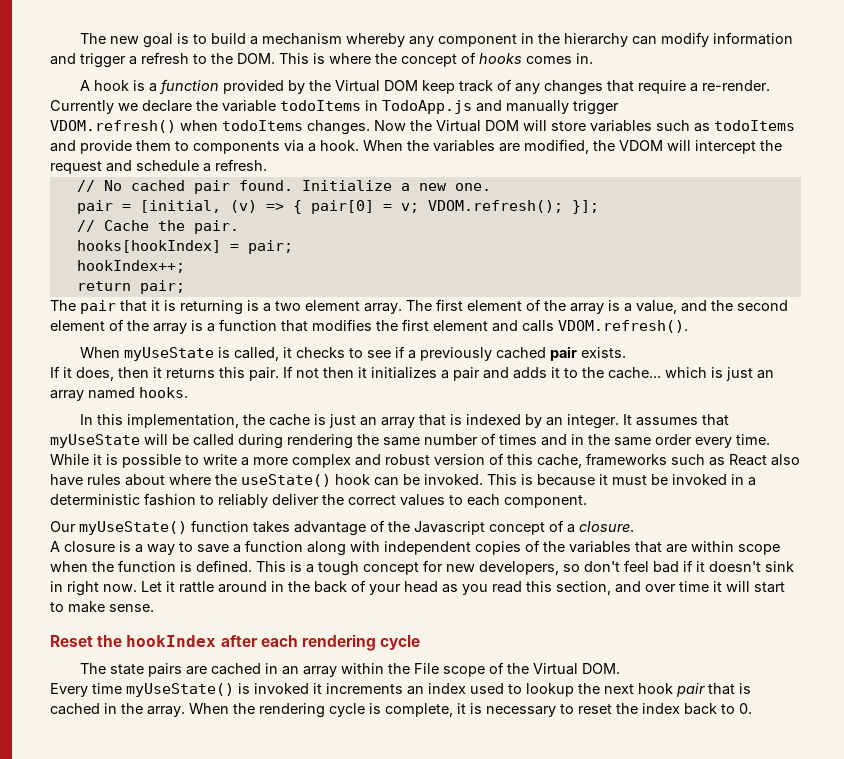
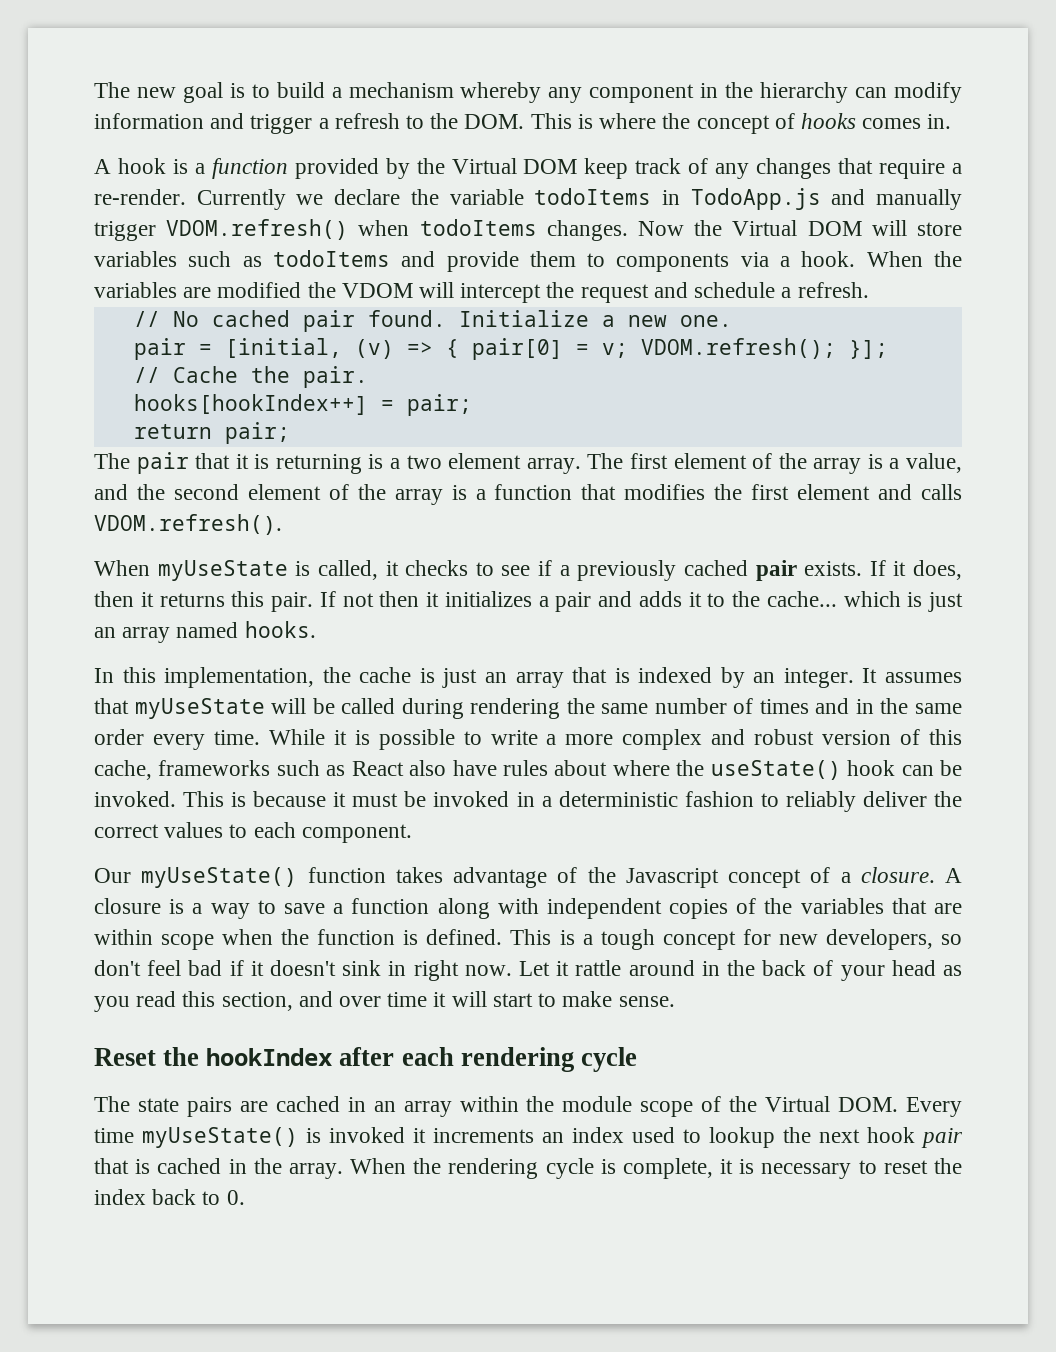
(619, 107) // -> (156, 231) none
[524,139,589,154] modified, -> [217,282,302,298] modified
[76,240,221,253] hooks[hookIndex] -> [133,394,368,415] hooks[hookIndex++]
[76,260,185,273] // hookIndex++; -> (472, 405) none
(627, 352) // -> (863, 568) none
(634, 526) // -> (935, 875) none
[414,663,440,674] File -> [562,1096,633,1112] module
(621, 668) // -> (899, 1104) none

